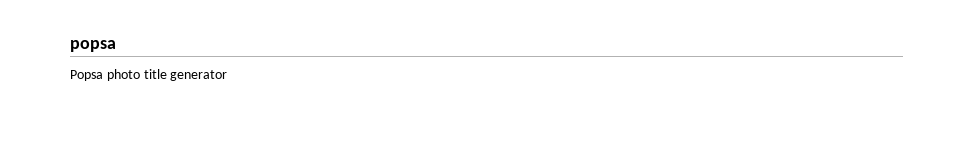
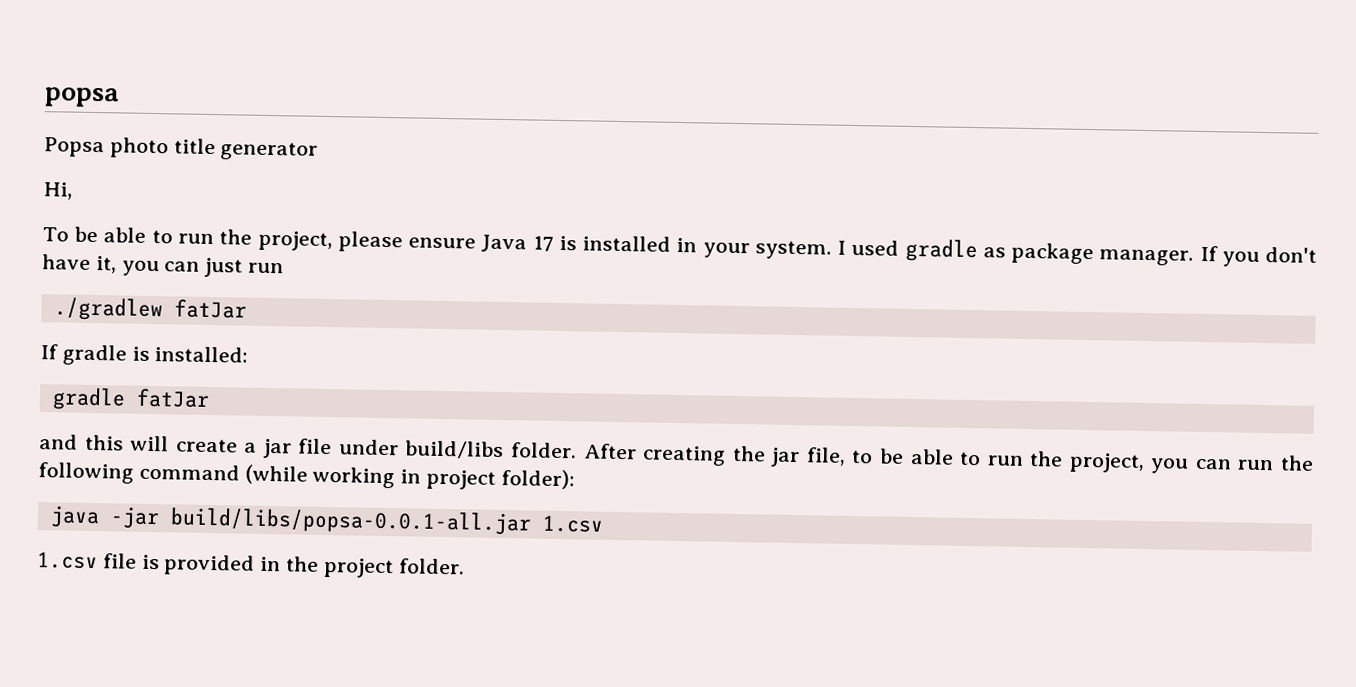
(228, 75) none -> [43,182,73,200] [42,226,1317,267] [42,254,285,278] [53,297,247,322] [40,344,249,366] [51,387,210,411] [39,434,1314,474] [38,462,575,490] [49,505,604,536] [37,552,465,579] // Hi, // To be able to run the project, please ensure Java 17 is installed in your system. I used gradle as package manager. If you don't have it, you can just run // ./gradlew fatJar // If gradle is installed: // gradle fatJar // and this will create a jar file under build/libs folder. After creating the jar file, to be able to run the project, you can run the following command (while working in project folder): // java -jar build/libs/popsa-0.0.1-all.jar 1.csv // 1.csv file is provided in the project folder.

